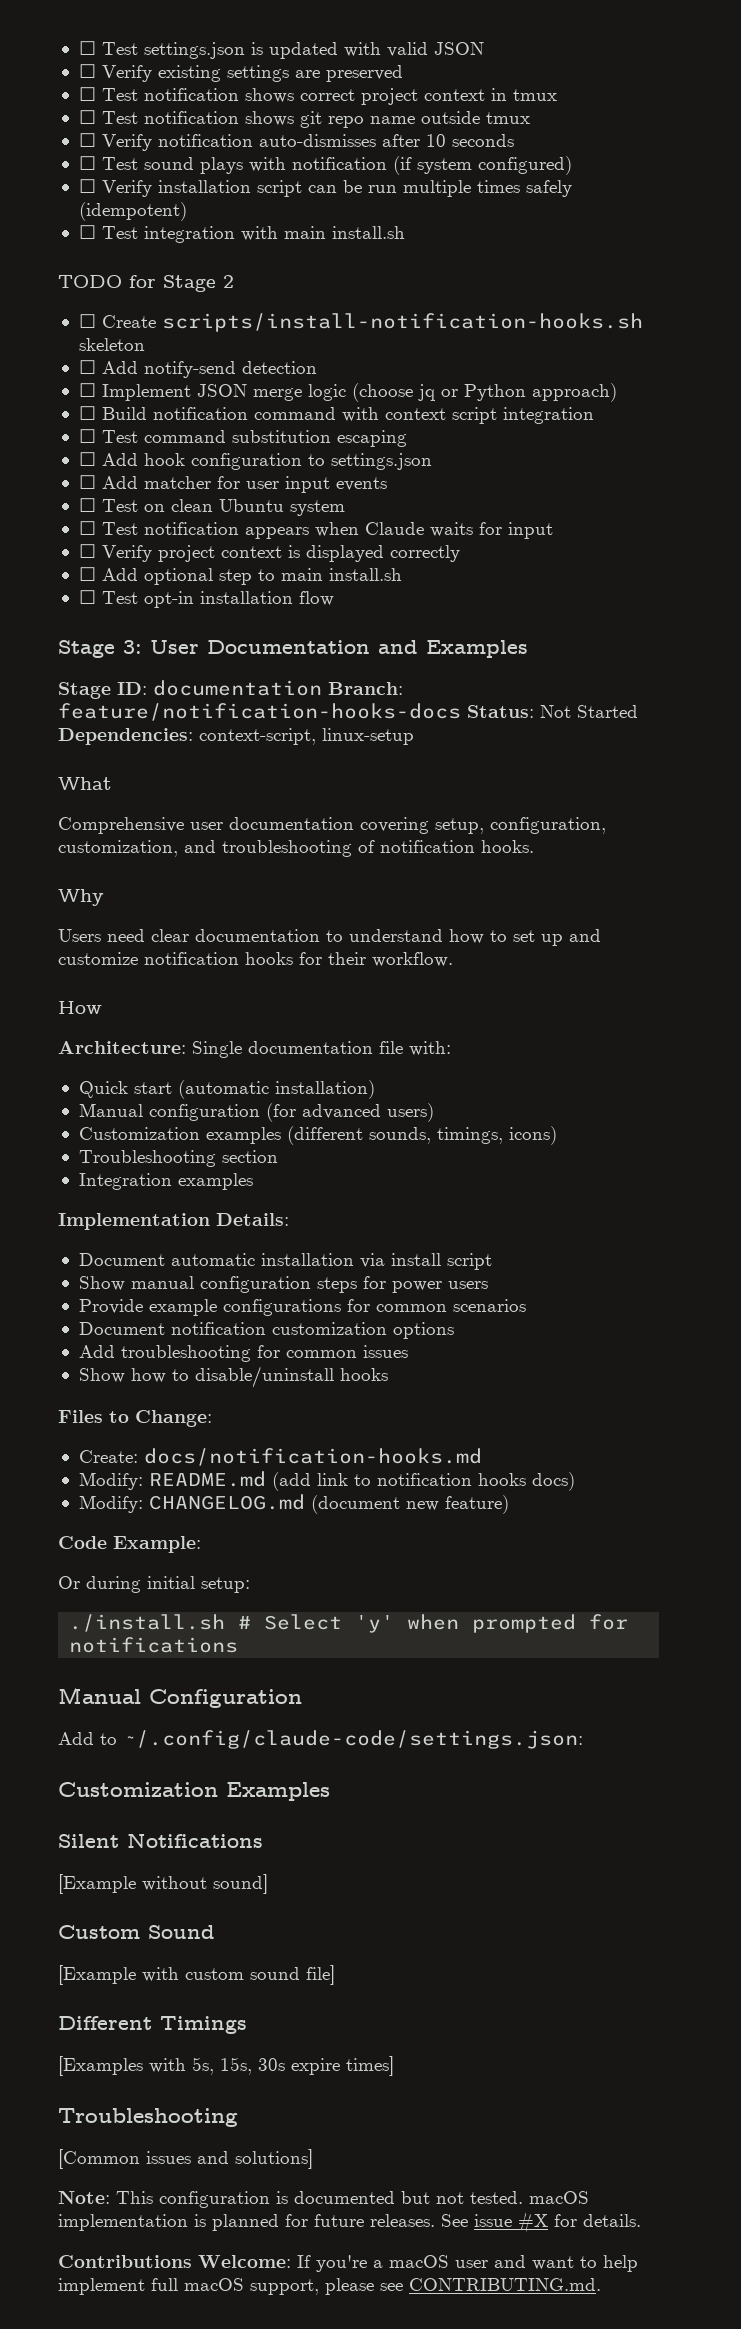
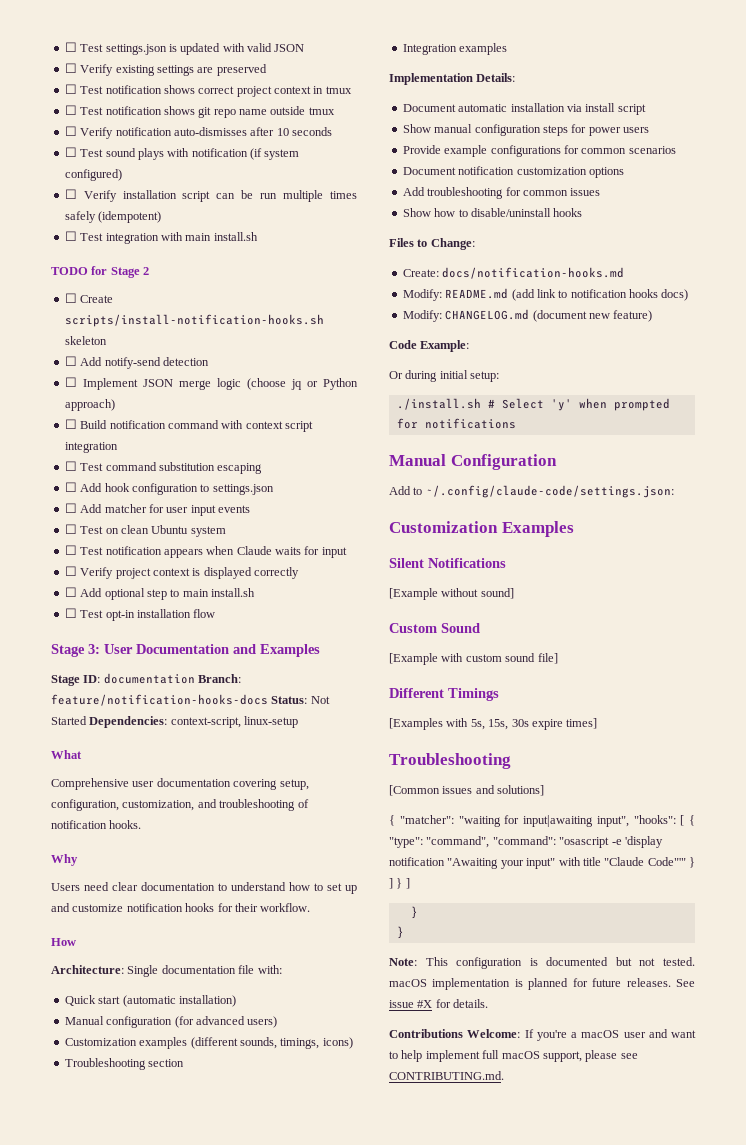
(313, 2159) none -> [389,815,695,827] [389,836,663,848] [389,857,695,869] [389,878,410,889] [410,906,418,919] [396,926,404,939] // { "matcher": "waiting for input|awaiting input", "hooks": [ { "type": "command", "command": "osascript -e 'display notification "Awaiting your input" with title "Claude Code"'" } ] } ] // } // }

